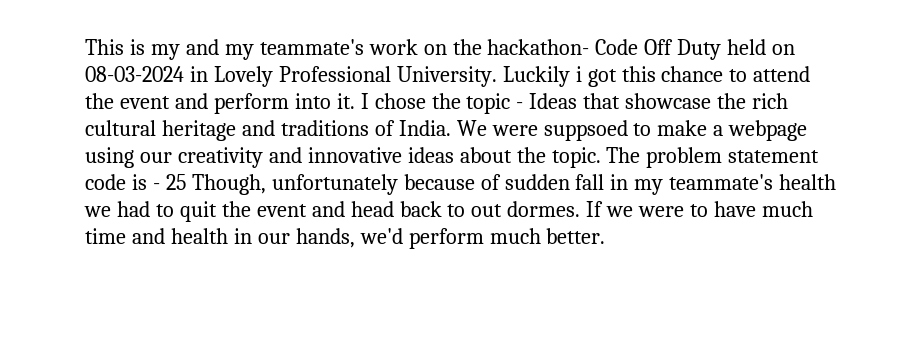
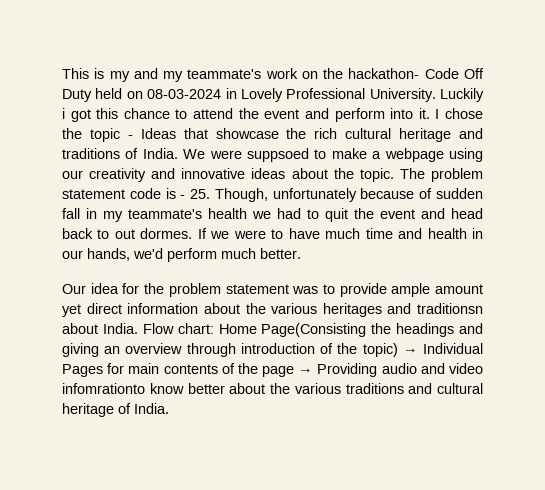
[165,174,186,190] 25 -> [190,189,211,199] 25.
(606, 236) none -> [62,283,483,297] [62,303,483,317] [62,323,483,337] [62,343,484,357] [62,363,484,377] [62,383,483,394] [62,403,169,417] // Our idea for the problem statement was to provide ample amount yet direct information about the various heritages and traditionsn about India. Flow chart: Home Page(Consisting the headings and giving an overview through introduction of the topic) → Individual Pages for main contents of the page → Providing audio and video infomrationto know better about the various traditions and cultural heritage of India.

